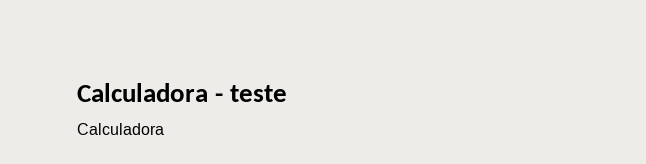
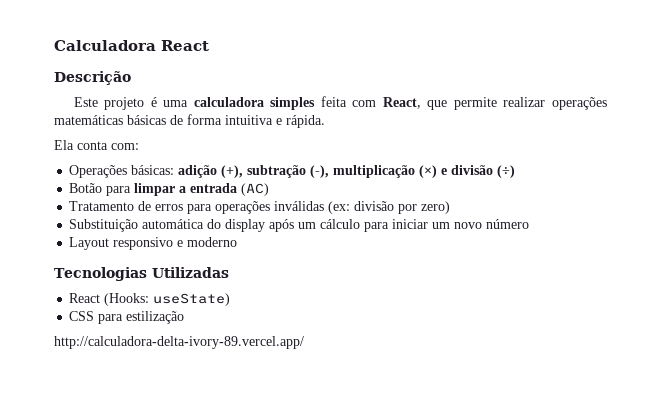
[77,83,288,102] [77,123,164,135] Calculadora - teste // Calculadora -> [54,40,209,51] [54,71,131,85] [73,96,607,110] [54,114,325,128] [54,140,139,150] [69,165,516,178] [69,183,270,196] [69,201,451,214] [69,219,530,232] [69,237,238,250] [54,267,229,281] [69,293,231,306] [69,311,185,324] [54,336,304,349] Calculadora React // Descrição // Este projeto é uma calculadora simples feita com React, que permite realizar operações matemáticas básicas de forma intuitiva e rápida. // Ela conta com: // Operações básicas: adição (+), subtração (-), multiplicação (×) e divisão (÷) // Botão para limpar a entrada (AC) // Tratamento de erros para operações inválidas (ex: divisão por zero) // Substituição automática do display após um cálculo para iniciar um novo número // Layout responsivo e moderno // Tecnologias Utilizadas // React (Hooks: useState) // CSS para estilização // http://calculadora-delta-ivory-89.vercel.app/

